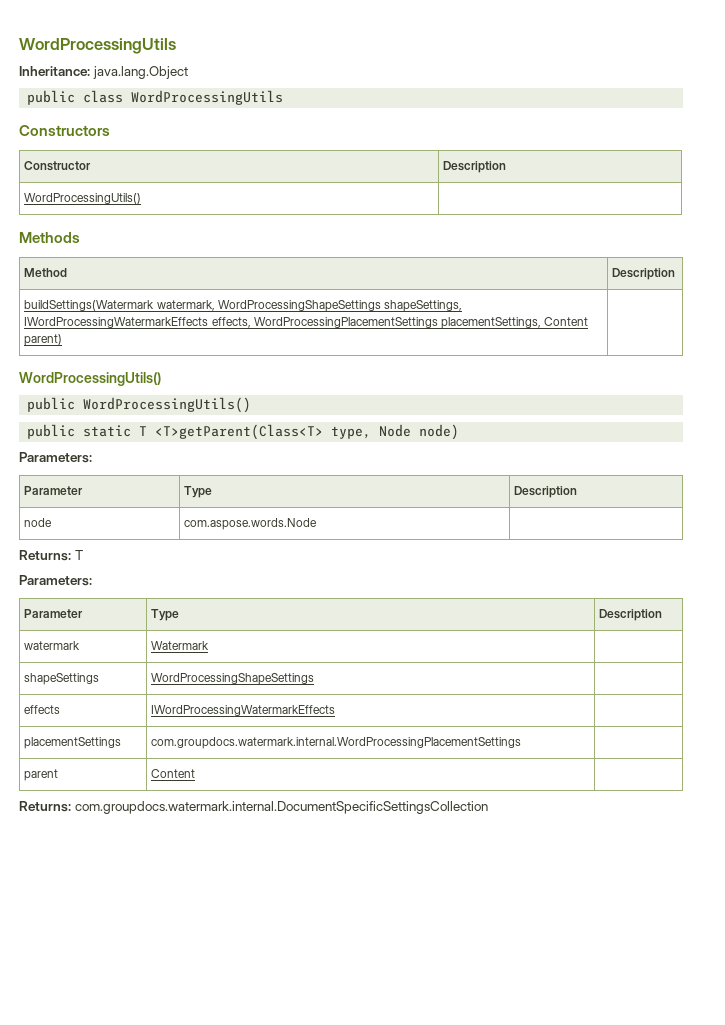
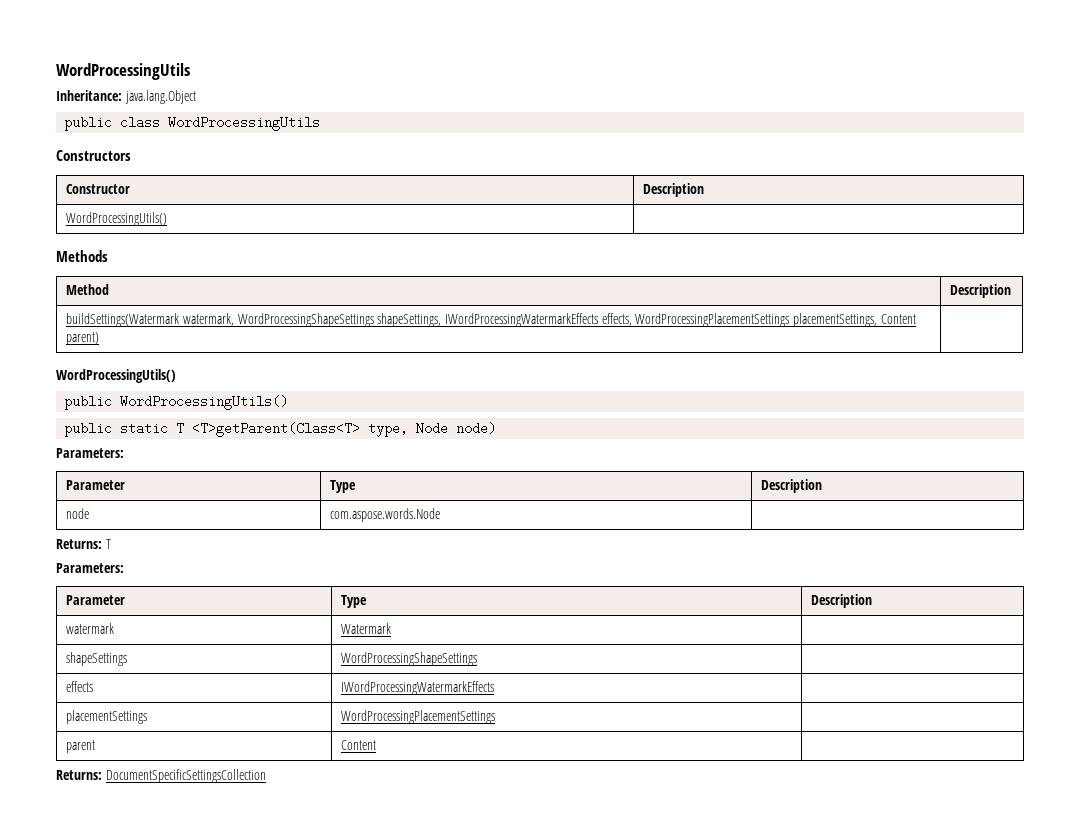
[151,737,522,749] com.groupdocs.watermark.internal.WordProcessingPlacementSettings -> [341,710,496,724] WordProcessingPlacementSettings
[74,801,488,814] com.groupdocs.watermark.internal.DocumentSpecificSettingsCollection -> [105,769,266,783] DocumentSpecificSettingsCollection

